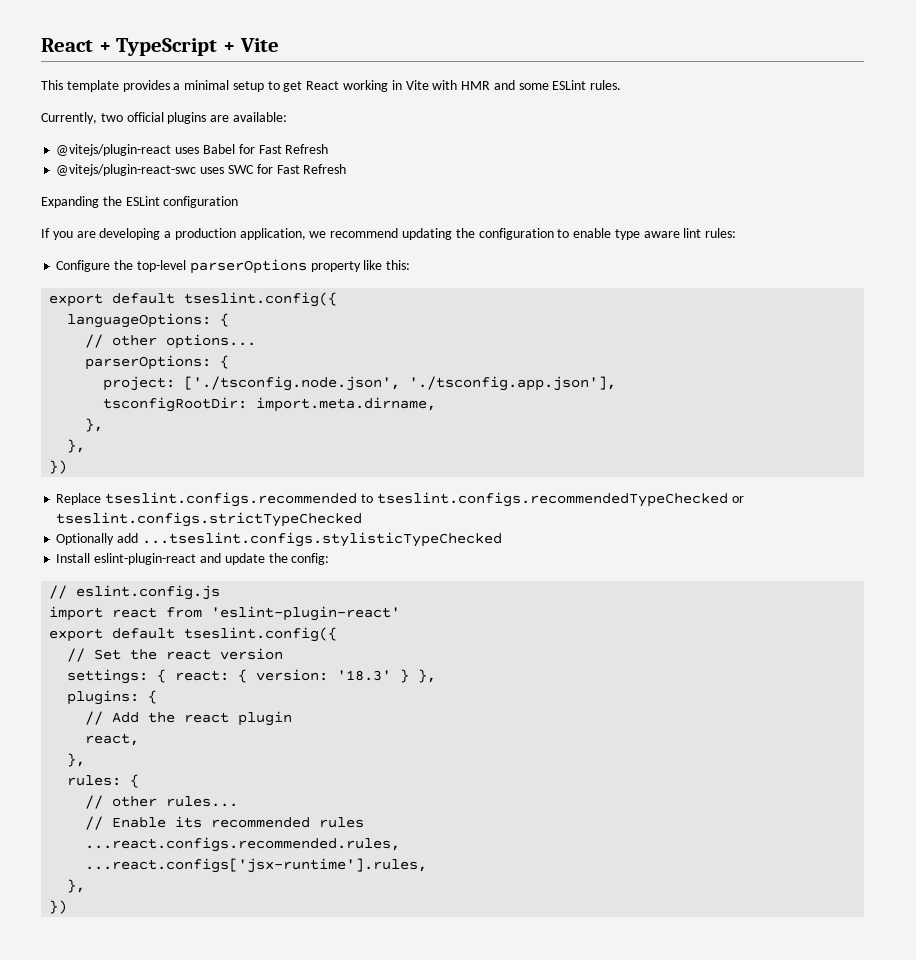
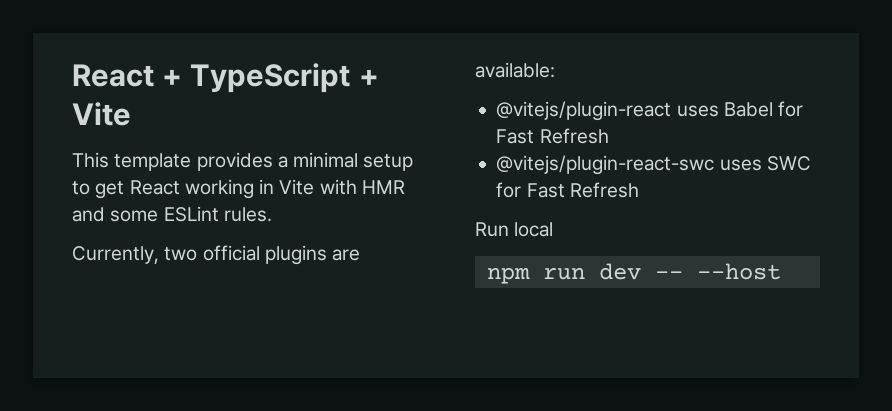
[41,196,239,208] [41,228,737,240] [56,259,411,274] [49,292,338,307] [67,313,230,328] [85,334,257,349] [85,355,230,370] [103,376,617,391] [103,397,437,412] [85,418,104,432] [67,439,86,453] [49,460,68,474] [56,492,744,507] [56,512,363,527] [56,532,502,547] [56,553,330,565] [49,585,221,600] [49,606,401,621] [49,627,338,642] [67,648,284,662] [67,669,437,684] [67,690,158,705] [85,711,293,726] [85,733,140,746] [67,753,86,767] [67,774,140,788] [85,795,239,809] [85,816,365,830] [85,837,401,852] [85,858,428,873] [67,879,86,893] [49,900,68,914] Expanding the ESLint configuration // If you are developing a production application, we recommend updating the configuration to enable type aware lint rules: // Configure the top-level parserOptions property like this: // export default tseslint.config({ // languageOptions: { // // other options... // parserOptions: { // project: ['./tsconfig.node.json', './tsconfig.app.json'], // tsconfigRootDir: import.meta.dirname, // }, // }, // }) // Replace tseslint.configs.recommended to tseslint.configs.recommendedTypeChecked or tseslint.configs.strictTypeChecked // Optionally add ...tseslint.configs.stylisticTypeChecked // Install eslint-plugin-react and update the config: // // eslint.config.js // import react from 'eslint-plugin-react' // export default tseslint.config({ // // Set the react version // settings: { react: { version: '18.3' } }, // plugins: { // // Add the react plugin // react, // }, // rules: { // // other rules... // // Enable its recommended rules // ...react.configs.recommended.rules, // ...react.configs['jsx-runtime'].rules, // }, // }) -> [475,222,554,237] [486,263,781,284] Run local // npm run dev -- --host

